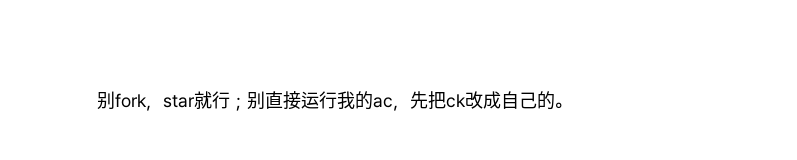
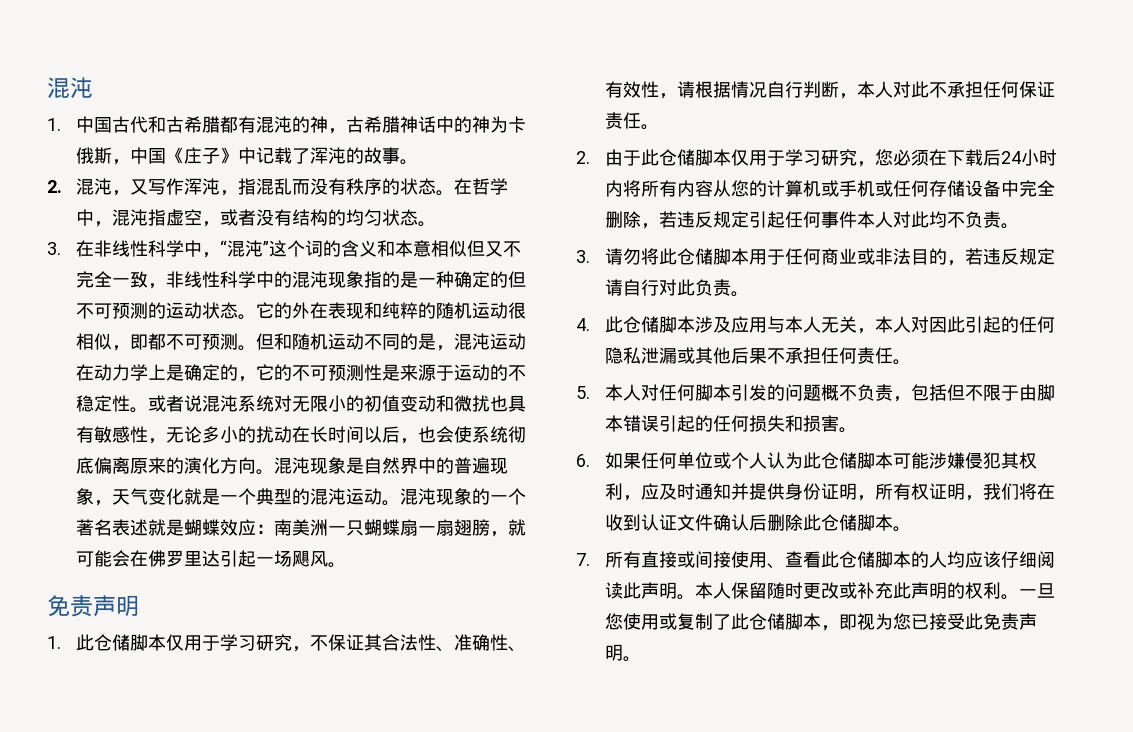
[97,91,555,111] 别fork，star就行；别直接运行我的ac，先把ck改成自己的 -> [47,77,93,98] [47,116,527,134] [76,147,419,165] [47,178,509,196] [76,209,437,227] [47,240,522,258] [76,271,527,289] [76,302,527,320] [76,333,527,351] [76,364,527,382] [76,395,527,413] [76,426,527,444] [76,457,509,475] [76,488,527,506] [76,519,527,537] [76,550,347,568] [47,595,139,617] [47,634,527,652] [605,81,1056,99] [605,112,660,130] [576,149,1058,167] [605,180,1056,197] [605,211,1020,229] [576,248,1056,266] [605,279,750,297] [576,316,1056,334] [605,347,912,365] [576,384,1056,402] [605,415,858,433] [576,452,1038,469] [605,483,1056,501] [605,514,912,532] [576,551,1056,569] [605,582,1056,600] [605,613,1038,631] [605,644,624,661] 混沌 // 1.中国古代和古希腊都有混沌的神，古希腊神话中的神为卡俄斯，中国《庄子》中记载了浑沌的故事。 // 2.混沌，又写作浑沌，指混乱而没有秩序的状态。在哲学中，混沌指虚空，或者没有结构的均匀状态。 // 3.在非线性科学中，“混沌”这个词的含义和本意相似但又不完全一致，非线性科学中的混沌现象指的是一种确定的但不可预测的运动状态。它的外在表现和纯粹的随机运动很相似，即都不可预测。但和随机运动不同的是，混沌运动在动力学上是确定的，它的不可预测性是来源于运动的不稳定性。或者说混沌系统对无限小的初值变动和微扰也具有敏感性，无论多小的扰动在长时间以后，也会使系统彻底偏离原来的演化方向。混沌现象是自然界中的普遍现象，天气变化就是一个典型的混沌运动。混沌现象的一个著名表述就是蝴蝶效应：南美洲一只蝴蝶扇一扇翅膀，就可能会在佛罗里达引起一场飓风。 // 免责声明 // 1.此仓储脚本仅用于学习研究，不保证其合法性、准确性、有效性，请根据情况自行判断，本人对此不承担任何保证责任。 // 2.由于此仓储脚本仅用于学习研究，您必须在下载后24小时内将所有内容从您的计算机或手机或任何存储设备中完全删除，若违反规定引起任何事件本人对此均不负责。 // 3.请勿将此仓储脚本用于任何商业或非法目的，若违反规定请自行对此负责。 // 4.此仓储脚本涉及应用与本人无关，本人对因此引起的任何隐私泄漏或其他后果不承担任何责任。 // 5.本人对任何脚本引发的问题概不负责，包括但不限于由脚本错误引起的任何损失和损害。 // 6.如果任何单位或个人认为此仓储脚本可能涉嫌侵犯其权利，应及时通知并提供身份证明，所有权证明，我们将在收到认证文件确认后删除此仓储脚本。 // 7.所有直接或间接使用、查看此仓储脚本的人均应该仔细阅读此声明。本人保留随时更改或补充此声明的权利。一旦您使用或复制了此仓储脚本，即视为您已接受此免责声明

